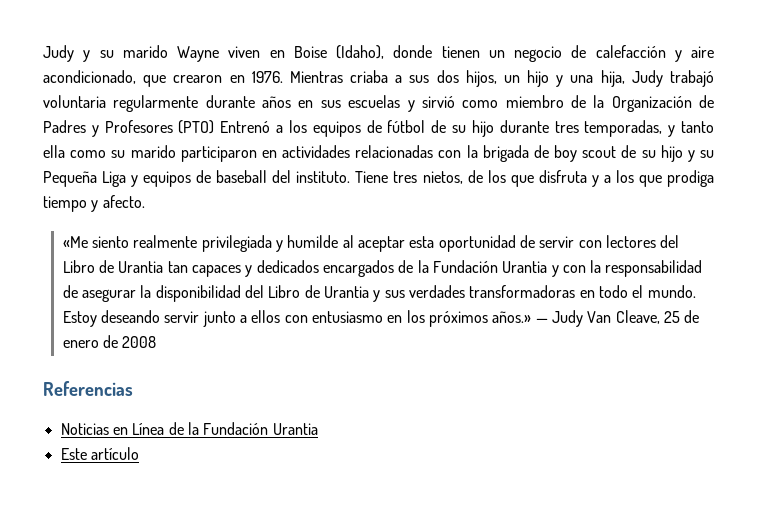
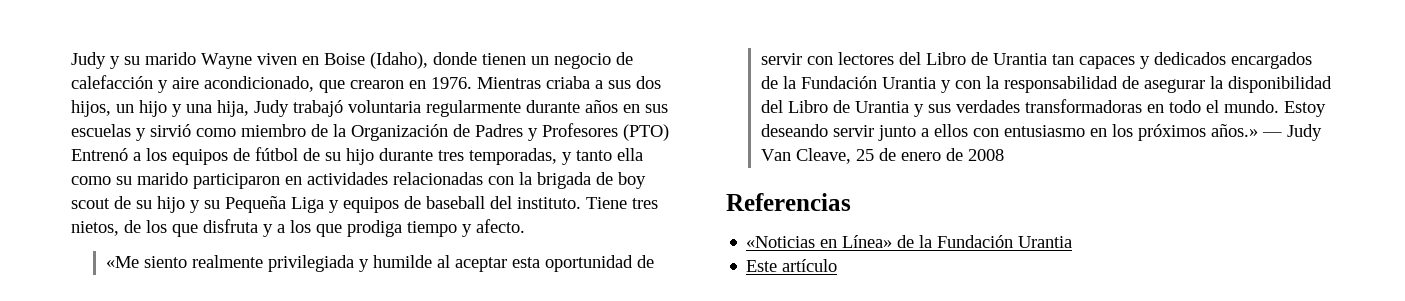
[60,423,165,435] Noticias en Línea -> [746,235,893,248] «Noticias en Línea»

